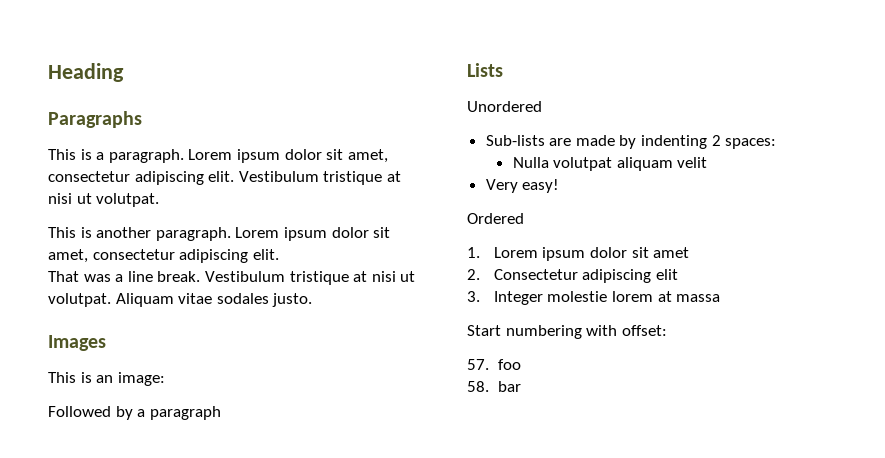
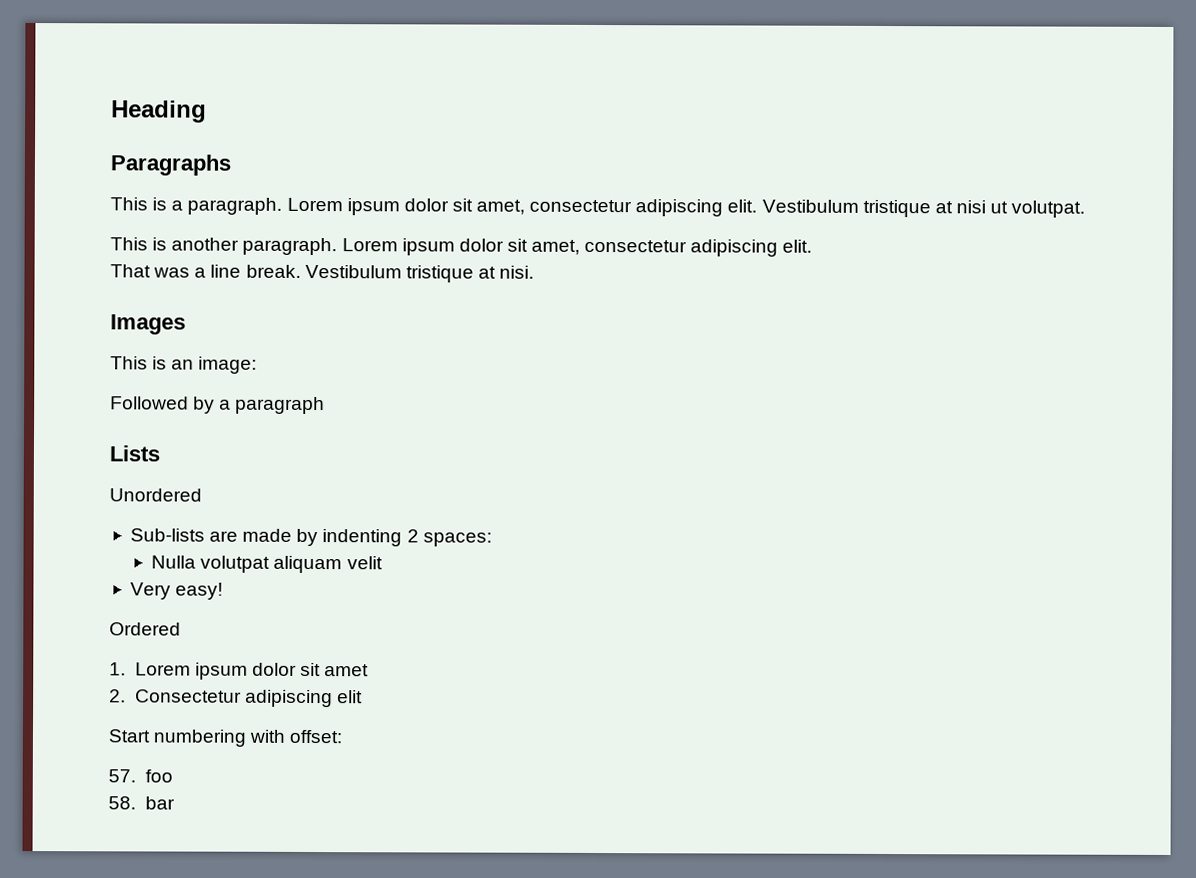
[371,271,416,282] [48,293,313,307] nisi ut volutpat. Aliquam vitae sodales justo. -> [499,265,535,279] nisi.
[467,291,721,305] // 3. Integer molestie lorem at massa -> (363, 697) none

